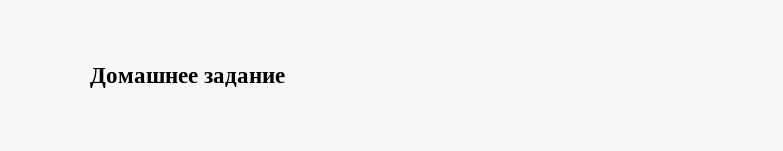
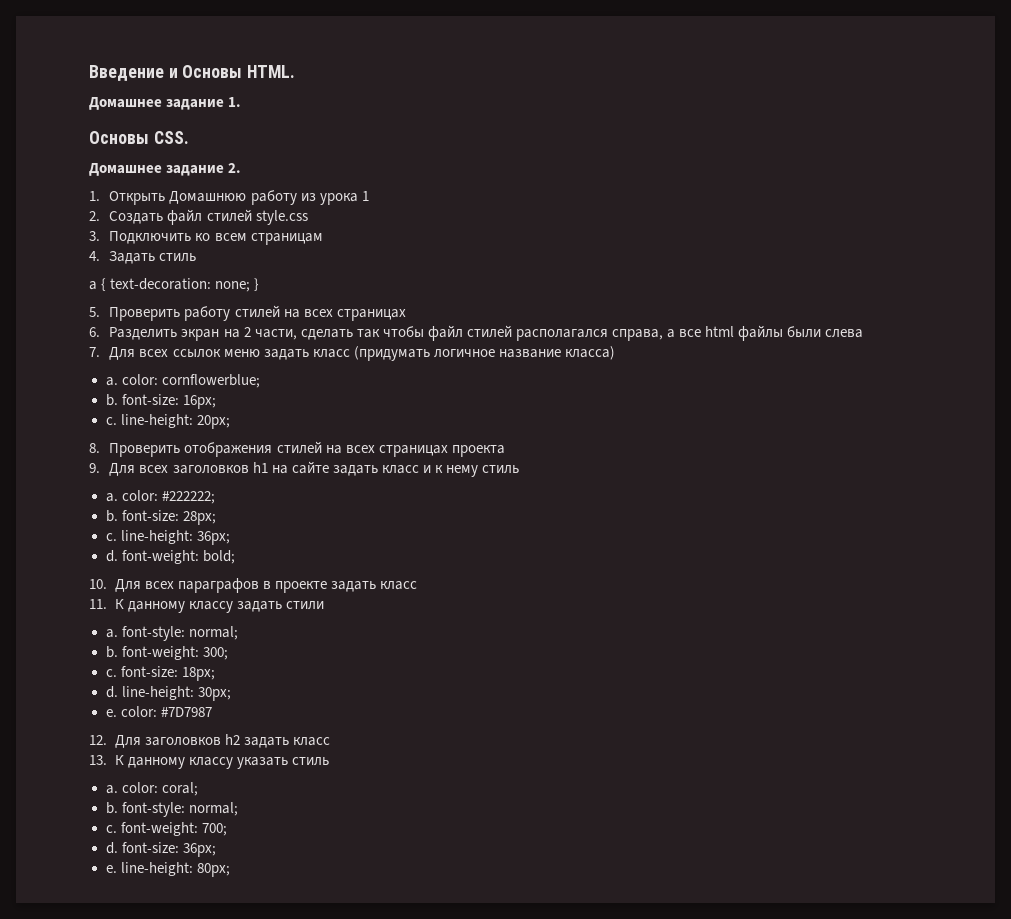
[90,68,286,88] Домашнее задание -> [89,65,296,81] [89,97,242,110] [89,131,189,144] [89,163,242,176] [89,190,369,205] [89,209,308,225] [89,231,323,245] [89,251,197,264] [89,278,260,292] [89,305,406,321] [89,325,864,341] [89,346,615,361] [105,374,260,388] [105,394,216,409] [105,414,230,429] [89,441,505,457] [89,461,519,477] [105,490,215,504] [105,510,216,525] [105,530,230,545] [105,550,235,564] [89,578,417,593] [89,599,324,613] [105,626,238,641] [105,646,228,660] [105,666,215,681] [105,686,231,701] [105,706,212,717] [89,734,330,748] [89,755,329,769] [105,782,198,796] [105,802,238,817] [105,822,227,836] [105,842,216,857] [105,862,230,877] Введение и Основы HTML. // Домашнее задание 1. // Основы CSS. // Домашнее задание 2. // 1. Открыть Домашнюю работу из урока 1 // 2. Создать файл стилей style.css // 3. Подключить ко всем страницам // 4. Задать стиль // a { text-decoration: none; } // 5. Проверить работу стилей на всех страницах // 6. Разделить экран на 2 части, сделать так чтобы файл стилей располагался справа, а все html файлы были слева // 7. Для всех ссылок меню задать класс (придумать логичное название класса) // a. color: cornflowerblue; // b. font-size: 16px; // c. line-height: 20px; // 8. Проверить отображения стилей на всех страницах проекта // 9. Для всех заголовков h1 на сайте задать класс и к нему стиль // a. color: #222222; // b. font-size: 28px; // c. line-height: 36px; // d. font-weight: bold; // 10. Для всех параграфов в проекте задать класс // 11. К данному классу задать стили // a. font-style: normal; // b. font-weight: 300; // c. font-size: 18px; // d. line-height: 30px; // e. color: #7D7987 // 12. Для заголовков h2 задать класс // 13. К данному классу указать стиль // a. color: coral; // b. font-style: normal; // c. font-weight: 700; // d. font-size: 36px; // e. line-height: 80px;

